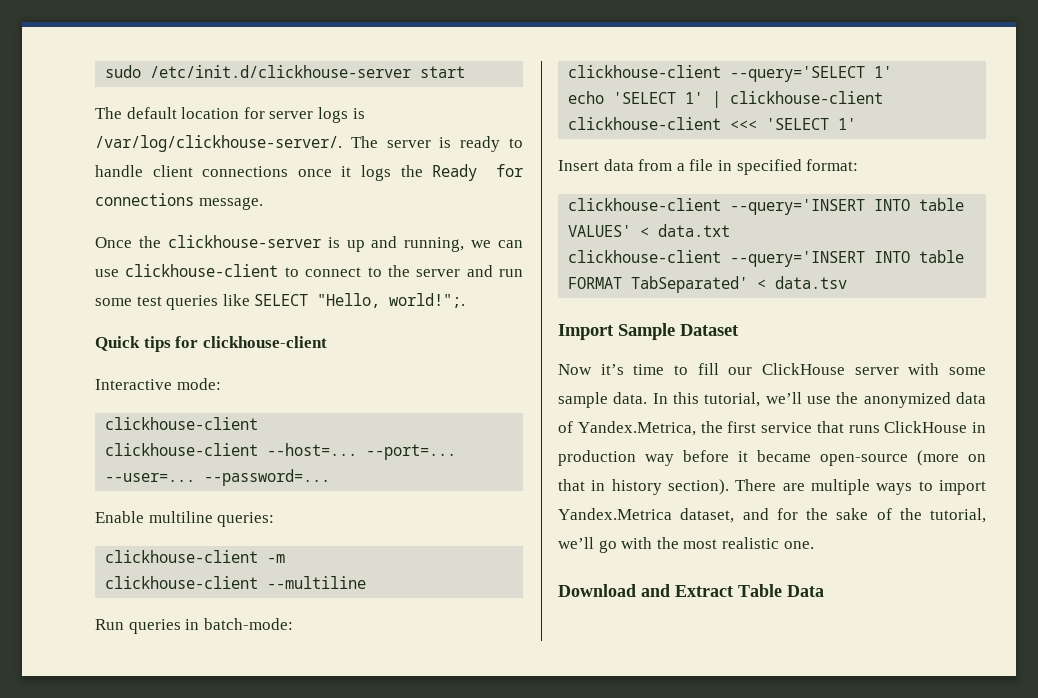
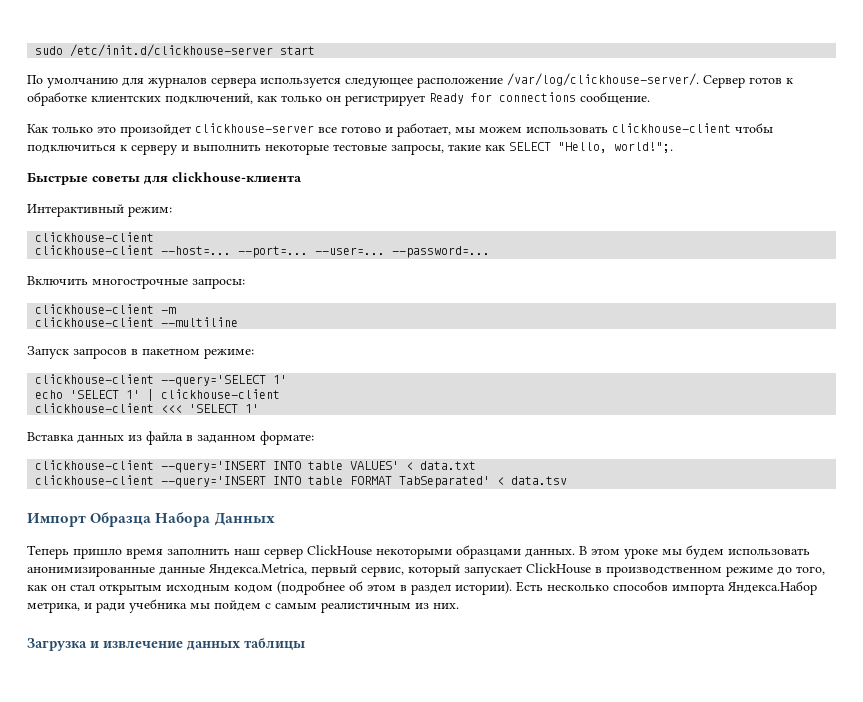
[95,107,365,123] [95,135,523,152] [95,164,523,181] [95,193,263,210] [95,235,523,252] [95,264,523,277] [95,293,466,310] [95,336,327,352] [95,378,221,390] The default location for server logs is /var/log/clickhouse-server/. The server is ready to handle client connections once it logs the Ready for connections message. // Once the clickhouse-server is up and running, we can use clickhouse-client to connect to the server and run some test queries like SELECT "Hello, world!";. // Quick tips for clickhouse-client // Interactive mode: -> [27,73,793,88] [27,92,650,106] [27,123,773,137] [27,142,673,155] [27,172,302,185] [27,204,172,217] По умолчанию для журналов сервера используется следующее расположение /var/log/clickhouse-server/. Сервер готов к обработке клиентских подключений, как только он регистрирует Ready for connections сообщение. // Как только это произойдет clickhouse-server все готово и работает, мы можем использовать clickhouse-client чтобы подключиться к серверу и выполнить некоторые тестовые запросы, такие как SELECT "Hello, world!";. // Быстрые советы для clickhouse-клиента // Интерактивный режим:
[95,511,275,527] Enable multiline queries: -> [27,276,245,289] Включить многострочные запросы:
[95,618,293,634] Run queries in batch-mode: -> [27,346,254,359] Запуск запросов в пакетном режиме:
[558,159,859,175] Insert data from a file in specified format: -> [27,431,314,445] Вставка данных из файла в заданном формате:
[558,323,739,340] [558,363,986,375] [558,392,986,408] [558,421,986,436] [558,450,986,466] [558,479,986,495] [558,508,986,523] [558,537,814,553] [558,584,824,597] Import Sample Dataset // Now it’s time to fill our ClickHouse server with some sample data. In this tutorial, we’ll use the anonymized data of Yandex.Metrica, the first service that runs ClickHouse in production way before it became open-source (more on that in history section). There are multiple ways to import Yandex.Metrica dataset, and for the sake of the tutorial, we’ll go with the most realistic one. // Download and Extract Table Data -> [27,512,275,527] [27,545,810,559] [27,563,825,577] [27,581,817,595] [27,599,459,613] [27,638,305,651] Импорт Образца Набора Данных // Теперь пришло время заполнить наш сервер ClickHouse некоторыми образцами данных. В этом уроке мы будем использовать анонимизированные данные Яндекса.Metrica, первый сервис, который запускает ClickHouse в производственном режиме до того, как он стал открытым исходным кодом (подробнее об этом в раздел истории). Есть несколько способов импорта Яндекса.Набор метрика, и ради учебника мы пойдем с самым реалистичным из них. // Загрузка и извлечение данных таблицы

